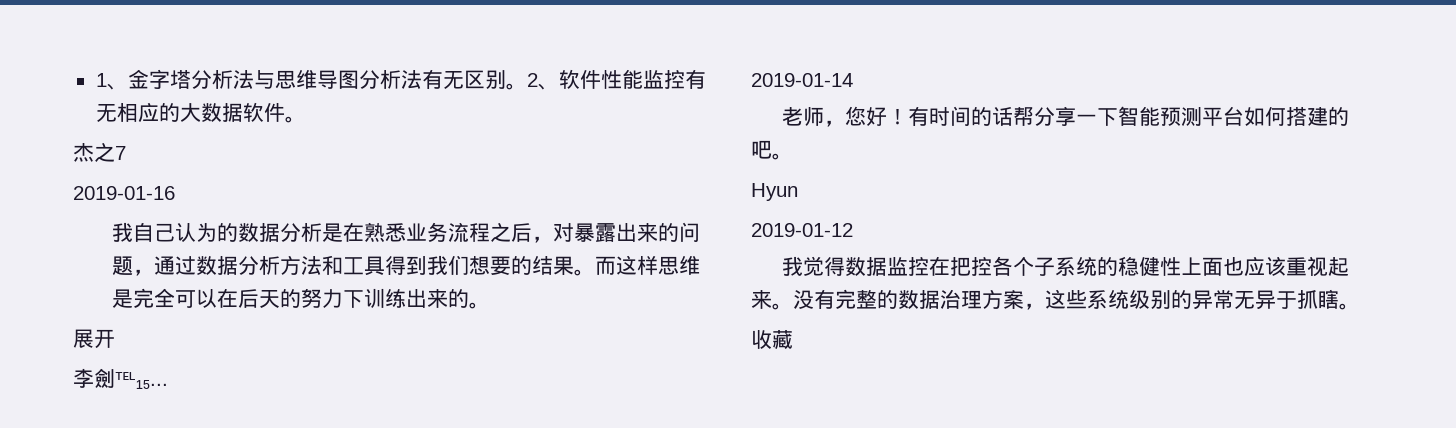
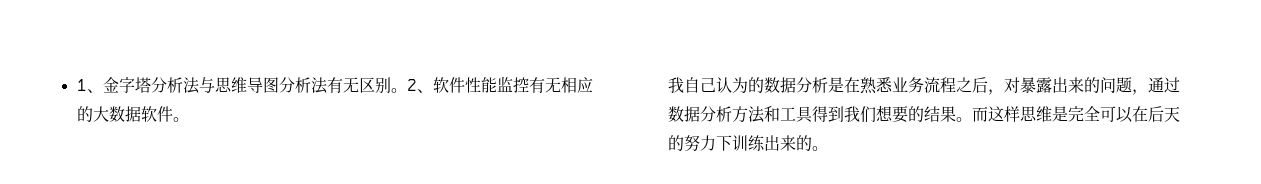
[73,143,126,162] [73,186,175,200] // 杰之7 // 2019-01-16 -> (189, 119) none
[73,329,115,349] [73,368,168,389] [751,73,853,87] [782,106,1350,127] [751,140,793,160] [751,183,798,201] [751,223,853,237] [782,256,1350,277] [751,289,1360,310] [751,330,793,350] // 展开 // 李劍℡₁₅... // 2019-01-14 // 老师，您好！有时间的话帮分享一下智能预测平台如何搭建的吧。 // Hyun // 2019-01-12 // 我觉得数据监控在把控各个子系统的稳健性上面也应该重视起来。没有完整的数据治理方案，这些系统级别的异常无异于抓瞎。 // 收藏 -> (828, 148) none

